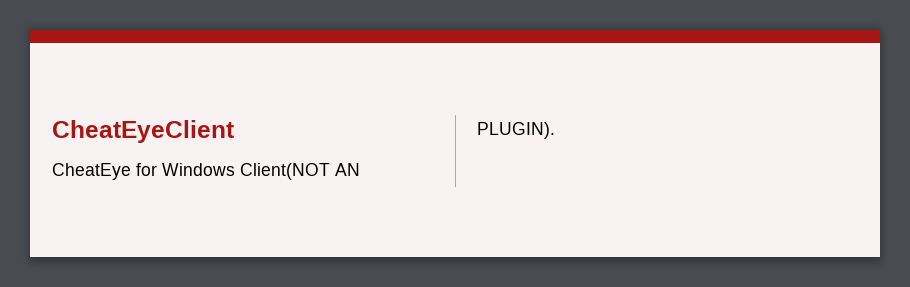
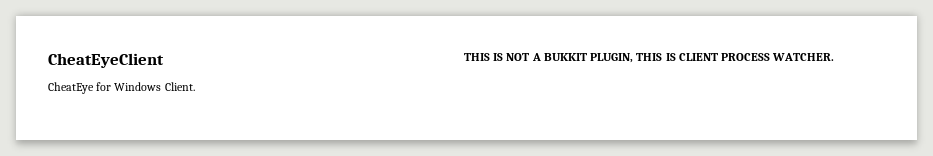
[240,163,360,180] [477,122,555,139] Client(NOT AN PLUGIN). -> [164,82,195,91] [464,53,835,63] Client. // THIS IS NOT A BUKKIT PLUGIN, THIS IS CLIENT PROCESS WATCHER.

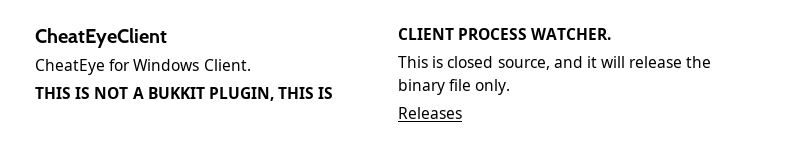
(835, 57) none -> [398,56,712,70] [398,79,511,95] [398,107,462,119] // This is closed source, and it will release the binary file only. // Releases

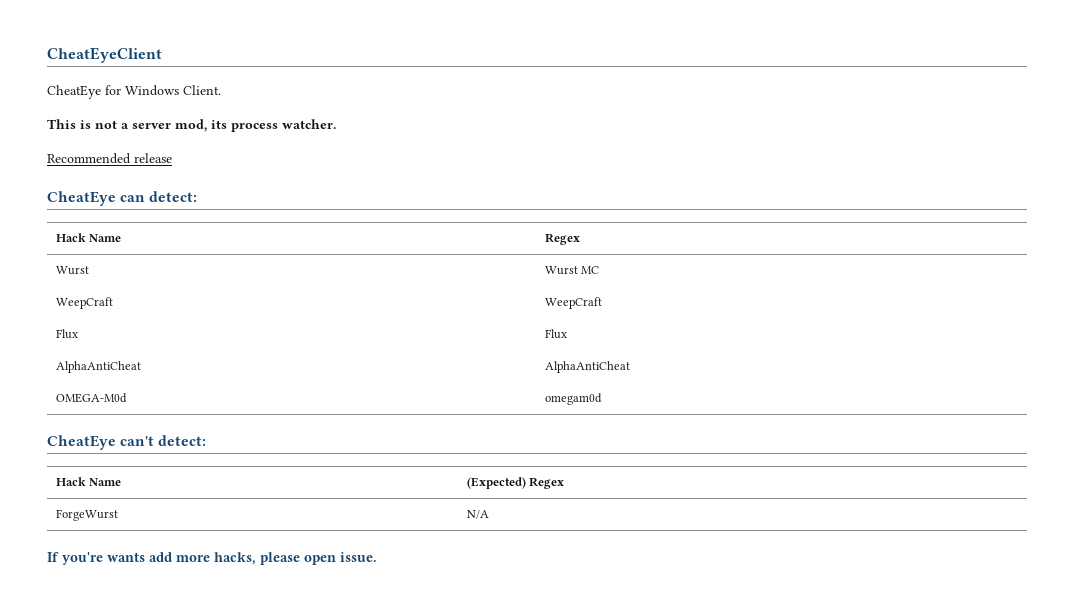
[35,87,334,101] [398,28,612,40] [398,56,712,70] [398,79,511,95] [398,107,462,119] THIS IS NOT A BUKKIT PLUGIN, THIS IS CLIENT PROCESS WATCHER. // This is closed source, and it will release the binary file only. // Releases -> [47,119,336,132] [47,153,172,164] [47,191,198,206] [55,233,122,242] [544,233,580,245] [55,266,89,275] [544,266,600,275] [55,297,113,309] [544,297,602,309] [55,329,78,339] [544,329,567,339] [55,361,141,373] [544,361,630,373] [55,393,127,403] [544,393,602,405] [47,435,207,450] [55,477,122,486] [466,477,565,489] [55,509,118,521] [466,510,489,519] [47,552,377,565] This is not a server mod, its process watcher. // Recommended release // CheatEye can detect: // Hack Name | Regex // Wurst | Wurst MC // WeepCraft | WeepCraft // Flux | Flux // AlphaAntiCheat | AlphaAntiCheat // OMEGA-M0d | omegam0d // CheatEye can't detect: // Hack Name | (Expected) Regex // ForgeWurst | N/A // If you're wants add more hacks, please open issue.

